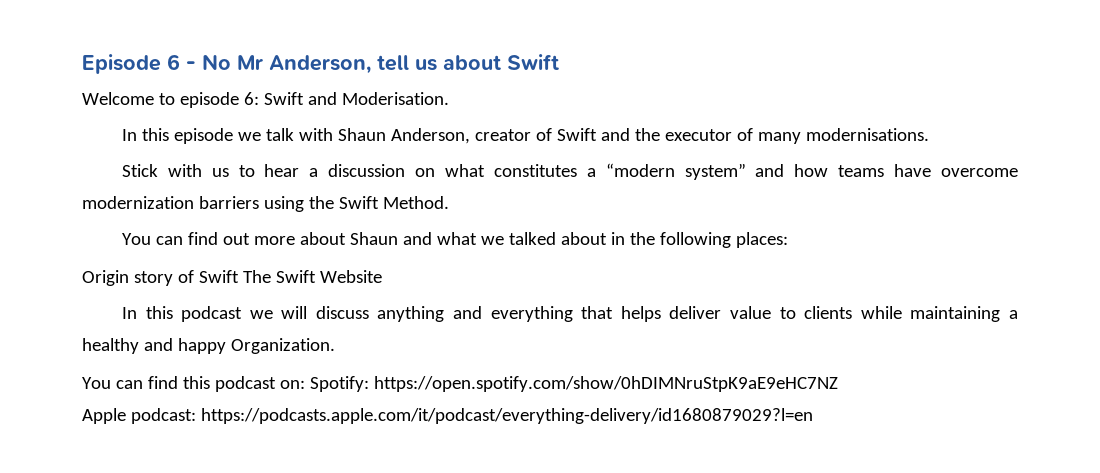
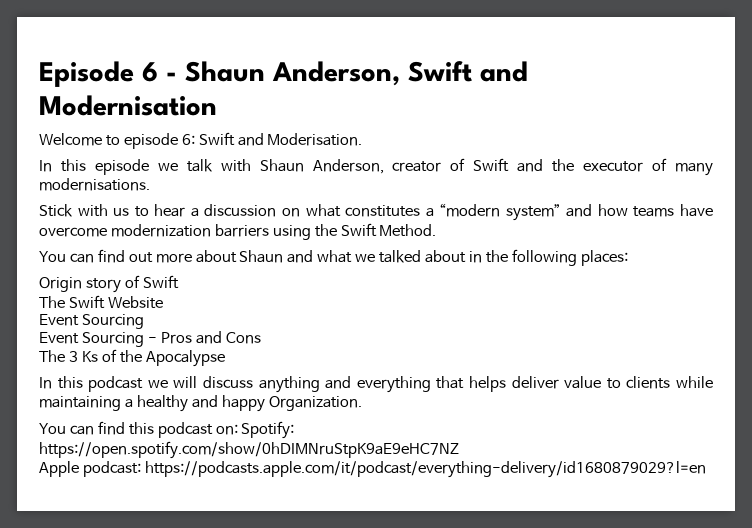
[202,54,559,74] No Mr Anderson, tell us about Swift -> [185,61,528,86] [39,95,217,116] Shaun Anderson, Swift and Modernisation
(239, 276) none -> (179, 282) //
(382, 276) none -> [39,314,144,329] [39,331,261,347] [39,349,225,367] // Event Sourcing // Event Sourcing - Pros and Cons // The 3 Ks of the Apocalypse

